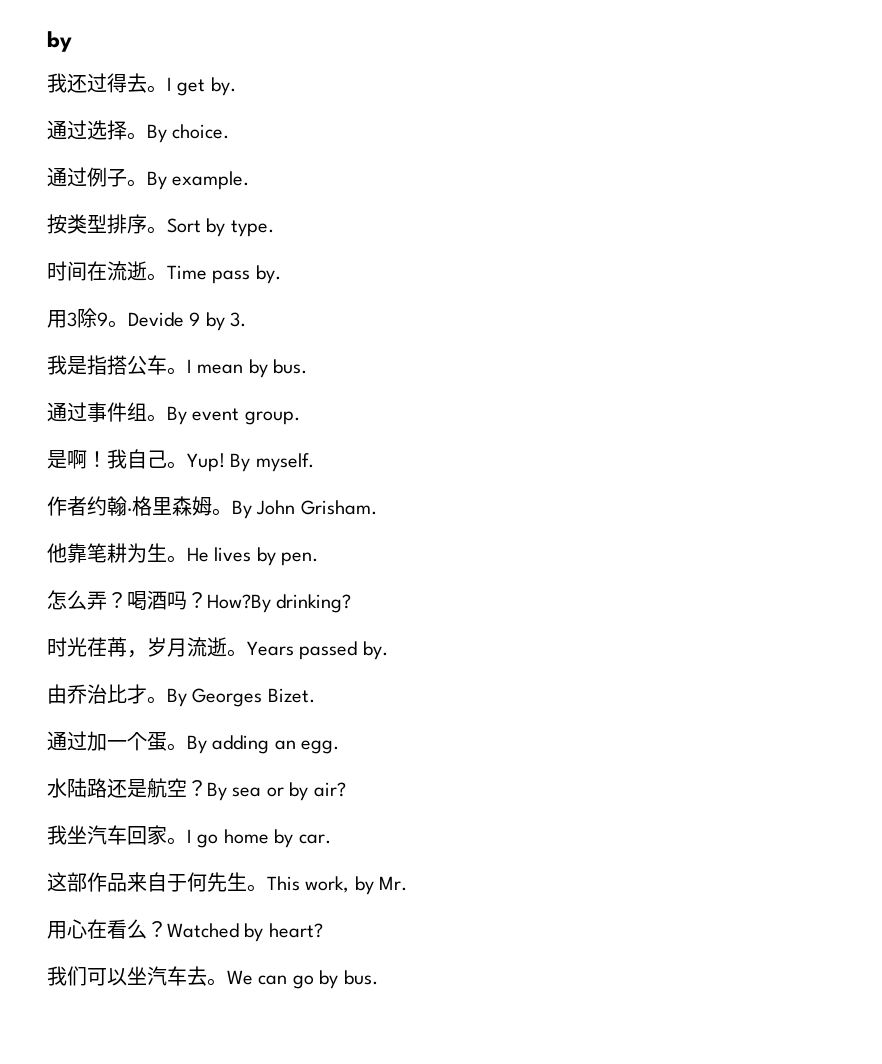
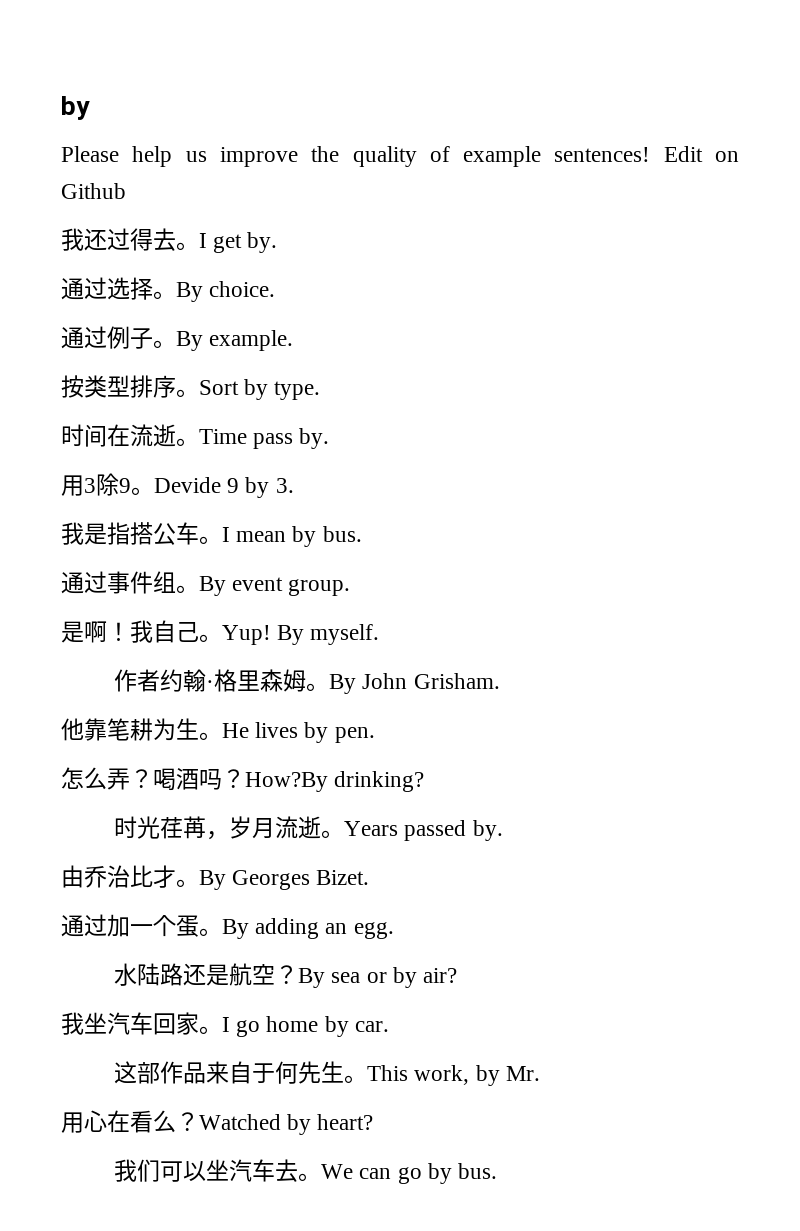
[47,31,72,52] by -> [61,96,90,120] [61,146,739,167] [61,183,126,199] by // Please help us improve the quality of example sentences! Edit on Github

